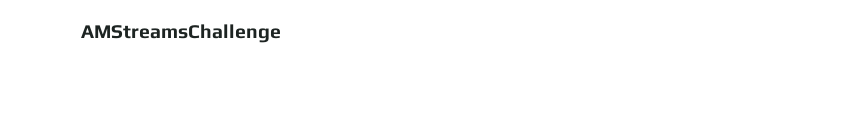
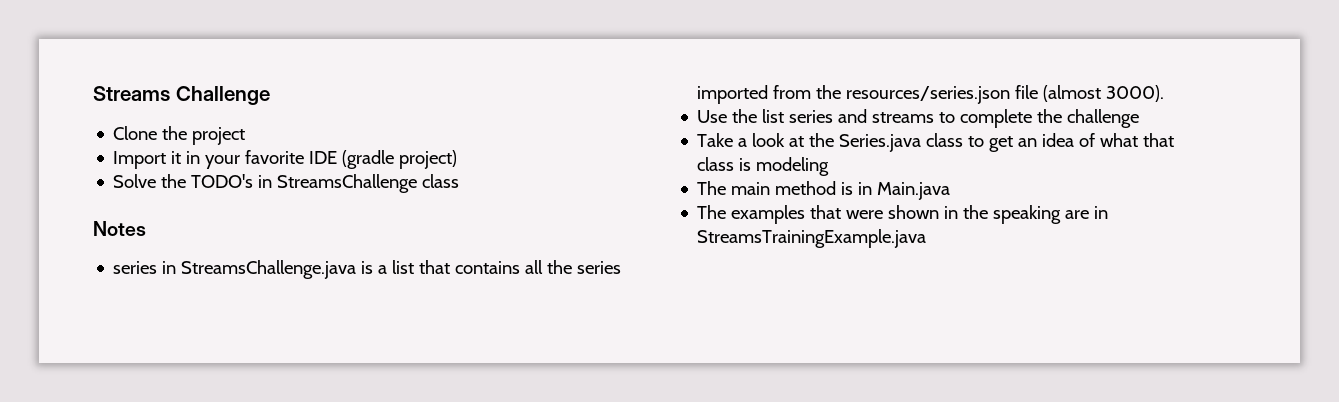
[81,24,281,43] AMStreamsChallenge -> [93,86,270,105] [113,126,246,145] [113,150,458,169] [113,174,460,193] [93,221,146,236] [113,260,622,279] [697,85,1165,104] [697,109,1140,128] [697,133,1175,152] [697,157,830,176] [697,181,951,200] [697,205,1109,224] [697,229,927,248] Streams Challenge // Clone the project // Import it in your favorite IDE (gradle project) // Solve the TODO's in StreamsChallenge class // Notes // series in StreamsChallenge.java is a list that contains all the series imported from the resources/series.json file (almost 3000). // Use the list series and streams to complete the challenge // Take a look at the Series.java class to get an idea of what that class is modeling // The main method is in Main.java // The examples that were shown in the speaking are in StreamsTrainingExample.java

